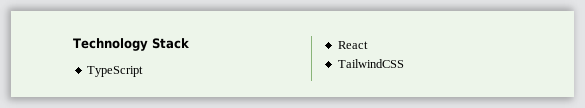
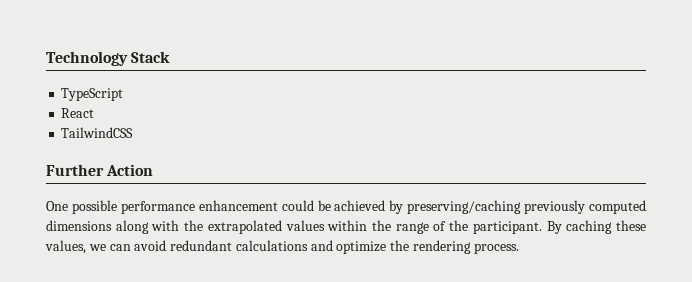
(404, 63) none -> [46,164,154,176] [46,200,646,214] [46,220,646,234] [45,240,519,254] // Further Action // One possible performance enhancement could be achieved by preserving/caching previously computed dimensions along with the extrapolated values within the range of the participant. By caching these values, we can avoid redundant calculations and optimize the rendering process.

